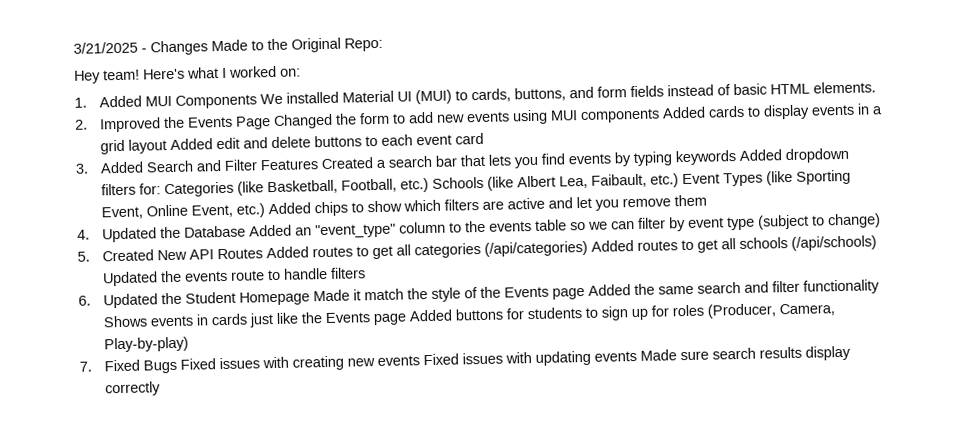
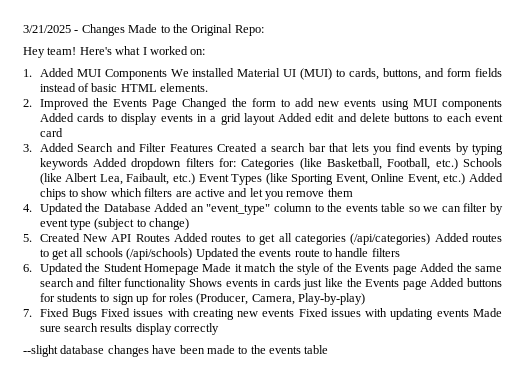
(161, 389) none -> [23,345,329,357] // --slight database changes have been made to the events table

